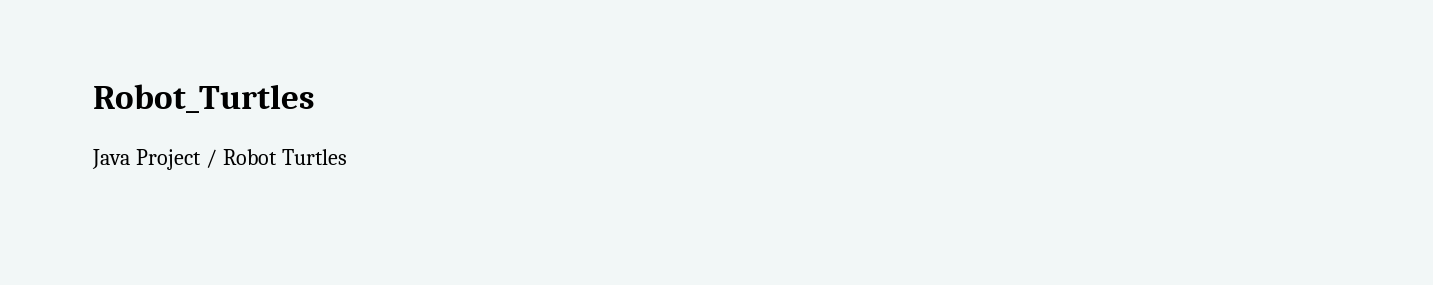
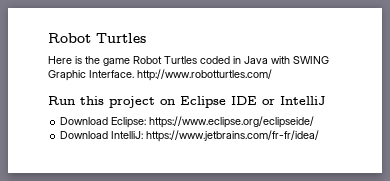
[93,84,315,113] [92,149,347,170] Robot_Turtles // Java Project / Robot Turtles -> [48,33,146,43] [48,56,329,66] [48,69,272,81] [48,96,326,108] [60,116,315,128] [60,130,320,142] Robot Turtles // Here is the game Robot Turtles coded in Java with SWING Graphic Interface. http://www.robotturtles.com/ // Run this project on Eclipse IDE or IntelliJ // Download Eclipse: https://www.eclipse.org/eclipseide/ // Download IntelliJ: https://www.jetbrains.com/fr-fr/idea/

